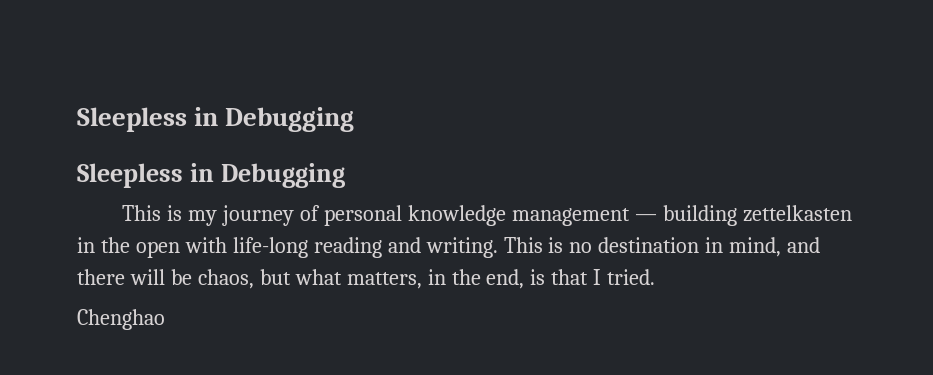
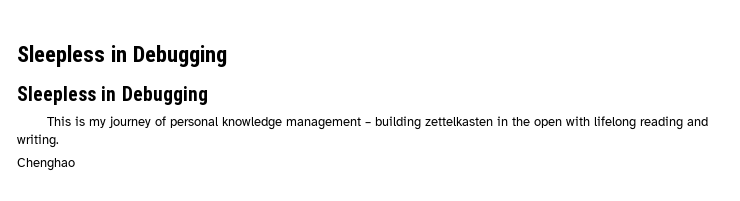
[634,214,657,221] — -> [365,122,372,126] –
[232,237,308,258] life-long -> [594,116,637,130] lifelong
[503,237,821,257] [77,269,656,289] This is no destination in mind, and there will be chaos, but what matters, in the end, is that I tried. -> (59, 141) none

